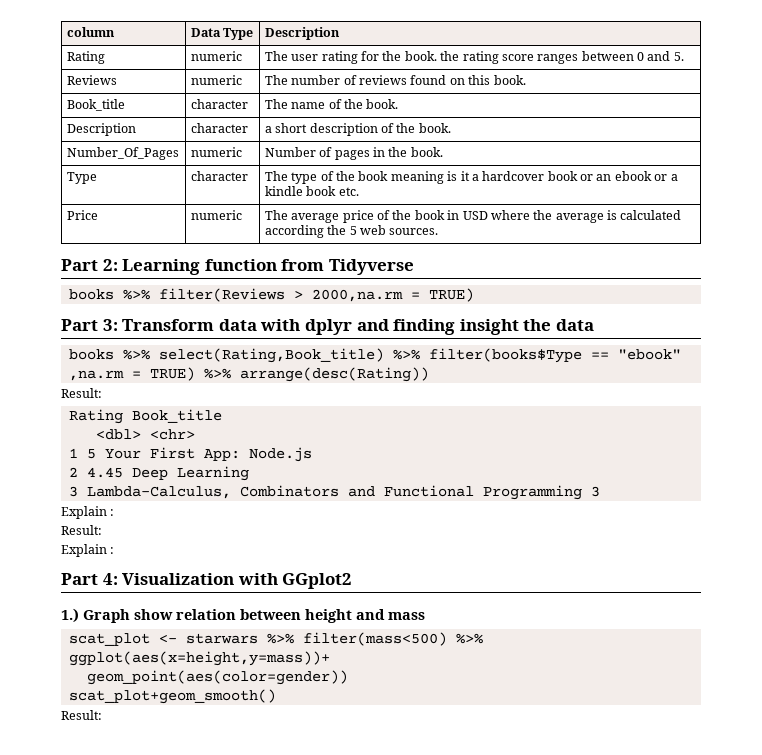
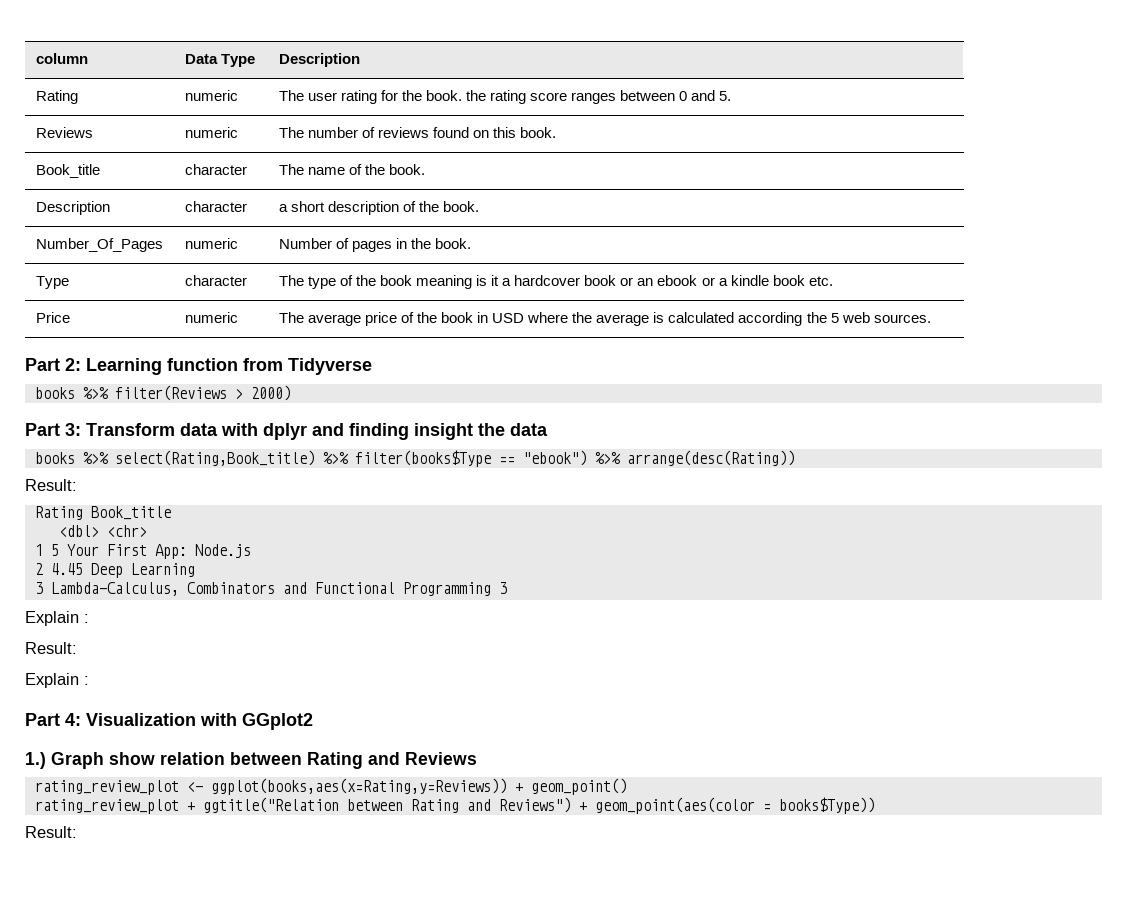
[311,288,474,302] 2000,na.rm = TRUE) -> [250,385,291,401] 2000)
[617,349,681,360] [68,367,195,381] "ebook" ,na.rm = TRUE) -> [522,450,587,466] "ebook")
[305,609,425,623] [68,632,483,646] [68,651,330,666] [86,670,348,685] [68,689,276,704] height and mass // scat_plot <- starwars %>% filter(mass<500) %>% ggplot(aes(x=height,y=mass))+ // geom_point(aes(color=gender)) // scat_plot+geom_smooth() -> [307,752,477,769] [34,778,627,795] [34,797,875,814] Rating and Reviews // rating_review_plot <- ggplot(books,aes(x=Rating,y=Reviews)) + geom_point() // rating_review_plot + ggtitle("Relation between Rating and Reviews") + geom_point(aes(color = books$Type))

